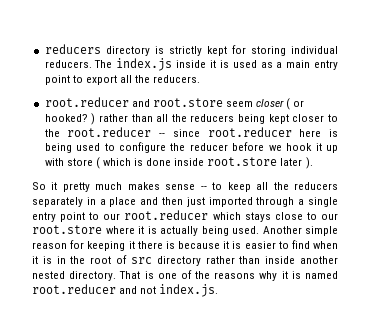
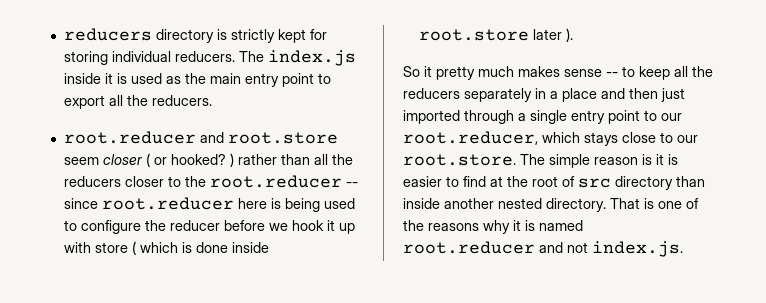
[276,62,283,68] a -> [184,73,206,84] the
[238,114,289,124] being kept -> (121, 181) none
[124,210,209,220] root.reducer -> [403,131,538,145] root.reducer,
[32,225,338,236] [32,240,220,251] root.store where it is actually being used. Another simple reason for keeping it there is because -> [403,154,652,168] root.store. The simple reason is
[313,241,338,249] [32,256,66,264] when it is in -> [490,176,503,187] at
[205,256,235,264] rather -> (673, 183) none

